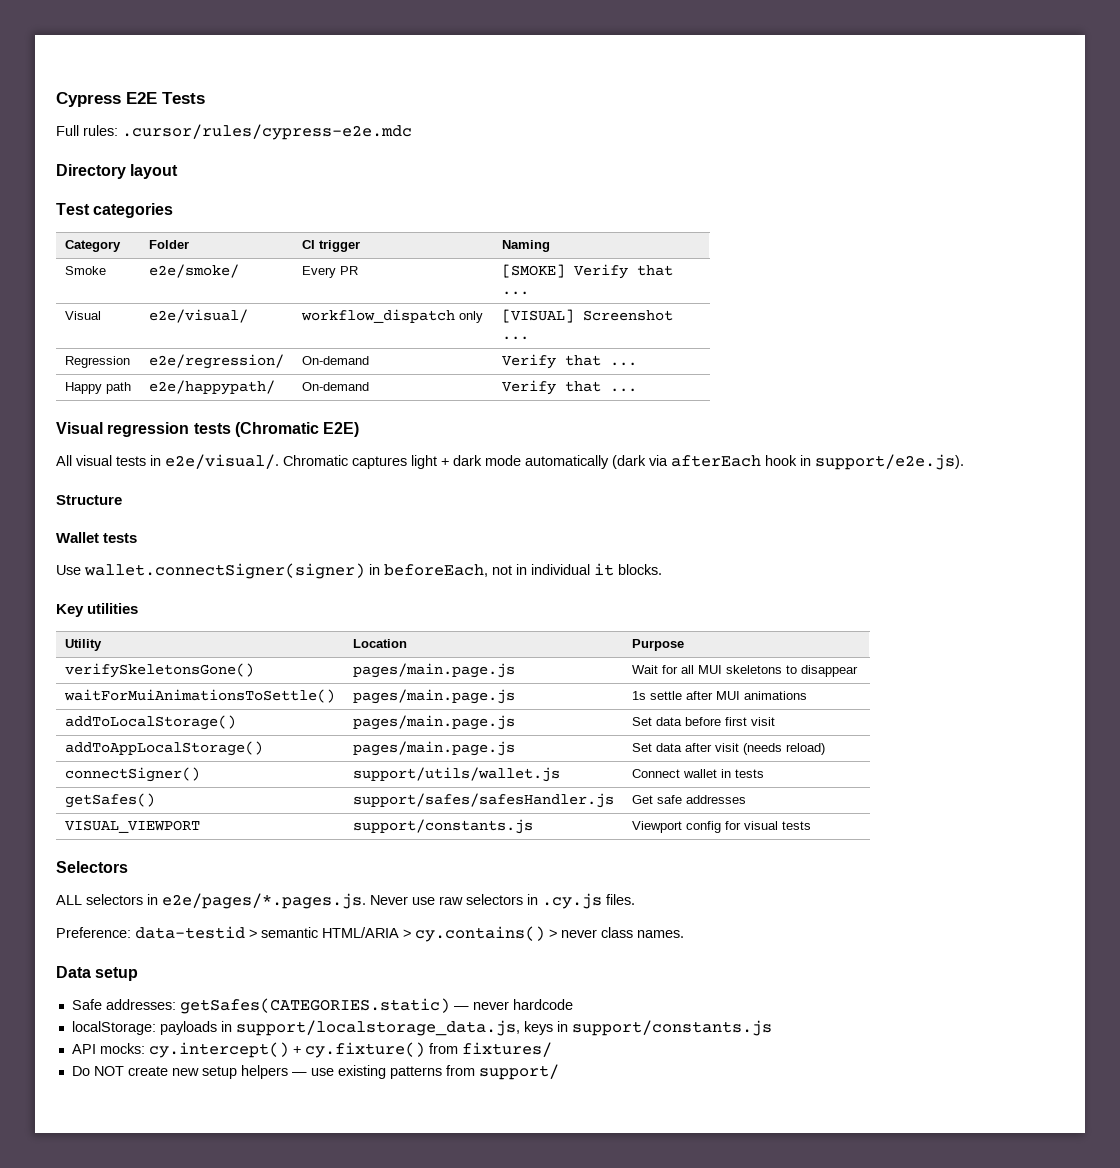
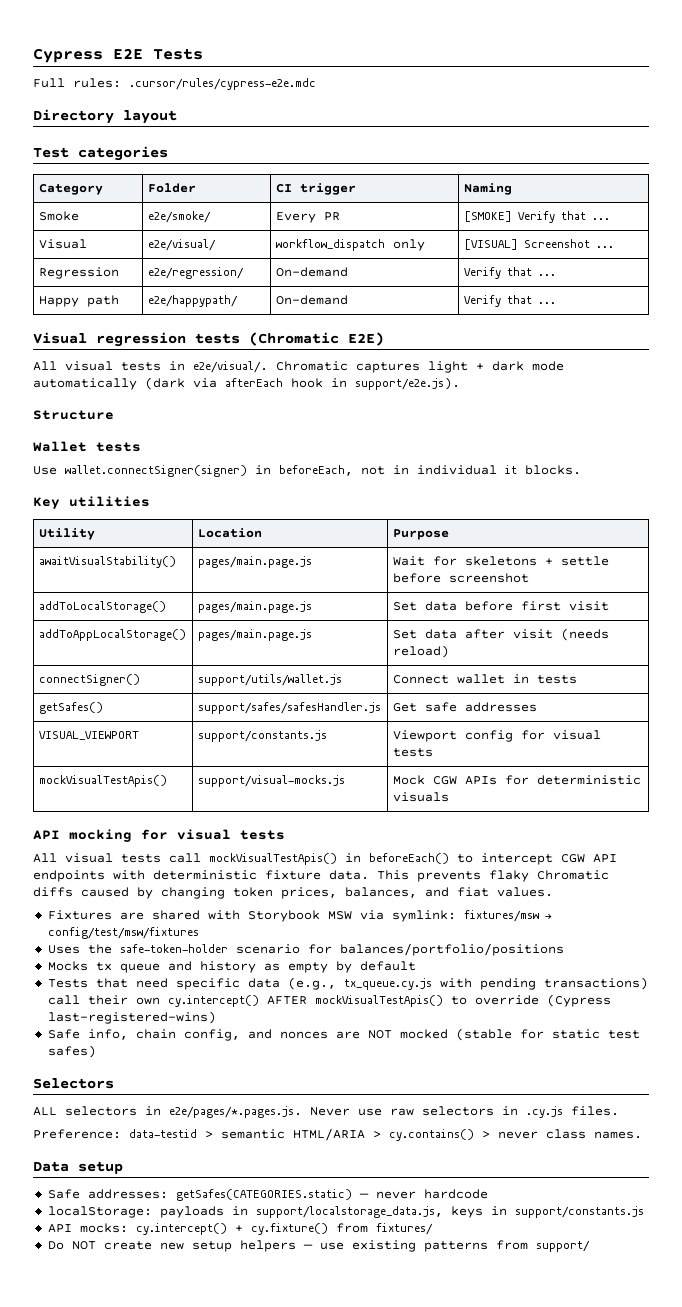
[64,663,254,678] verifySkeletonsGone() -> [38,556,176,568] awaitVisualStability()
[680,665,858,677] [63,689,335,703] [352,689,515,704] [631,691,807,700] all MUI skeletons to disappear // waitForMuiAnimationsToSettle() | pages/main.page.js | 1s settle after MUI animations -> [464,556,609,566] [392,573,529,583] skeletons + settle before screenshot
(811, 825) none -> [38,775,167,787] [197,775,345,787] [392,775,641,785] [392,792,449,802] [33,829,285,842] [33,853,617,865] [33,870,609,882] [33,887,553,899] [47,910,552,922] [47,927,199,939] [47,943,564,956] [47,961,416,973] [47,977,648,990] [47,994,611,1007] [47,1011,216,1024] [47,1028,640,1041] [47,1045,96,1058] // mockVisualTestApis() | support/visual-mocks.js | Mock CGW APIs for deterministic visuals // API mocking for visual tests // All visual tests call mockVisualTestApis() in beforeEach() to intercept CGW API endpoints with deterministic fixture data. This prevents flaky Chromatic diffs caused by changing token prices, balances, and fiat values. // Fixtures are shared with Storybook MSW via symlink: fixtures/msw → config/test/msw/fixtures // Uses the safe-token-holder scenario for balances/portfolio/positions // Mocks tx queue and history as empty by default // Tests that need specific data (e.g., tx_queue.cy.js with pending transactions) call their own cy.intercept() AFTER mockVisualTestApis() to override (Cypress last-registered-wins) // Safe info, chain config, and nonces are NOT mocked (stable for static test safes)

